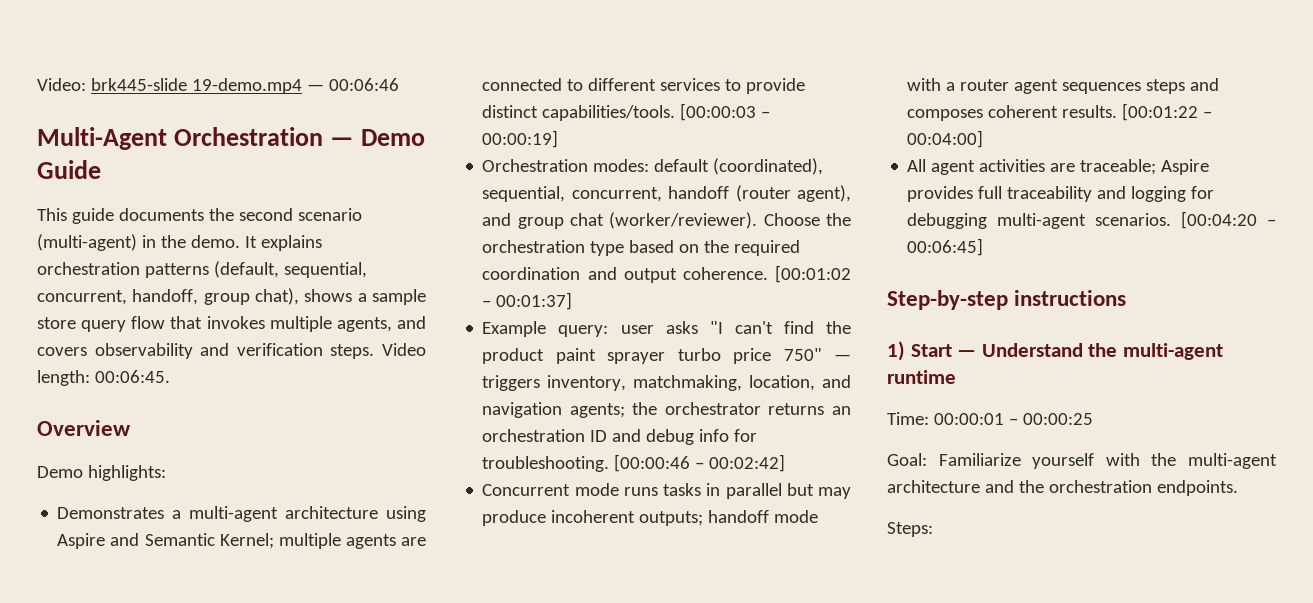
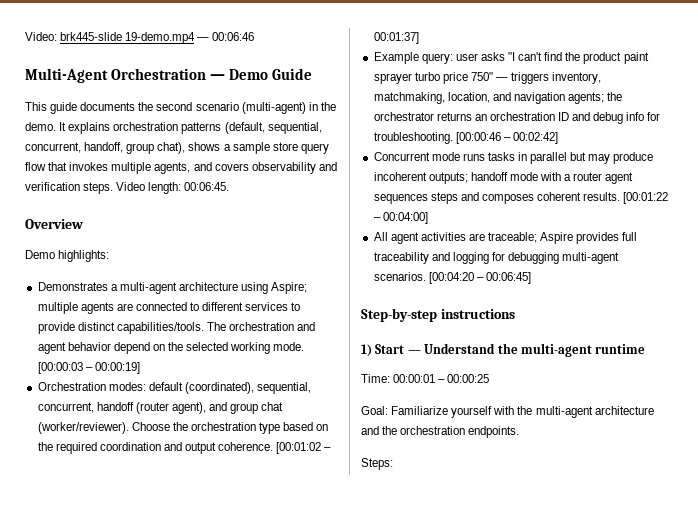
[57,533,274,549] Aspire and Semantic Kernel; -> [271,282,308,294] Aspire;
(676, 113) none -> [206,322,316,331] [37,342,305,354] The orchestration and agent behavior depend on the selected working mode.

